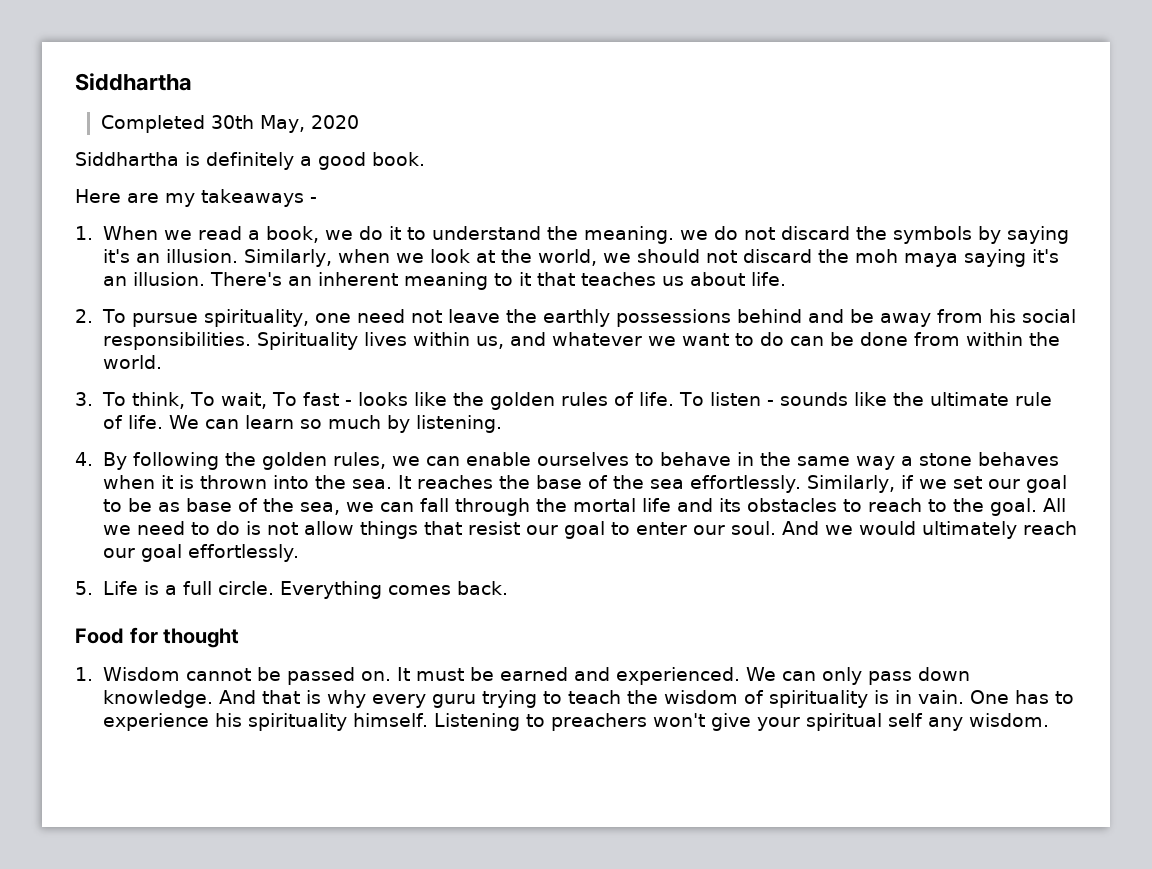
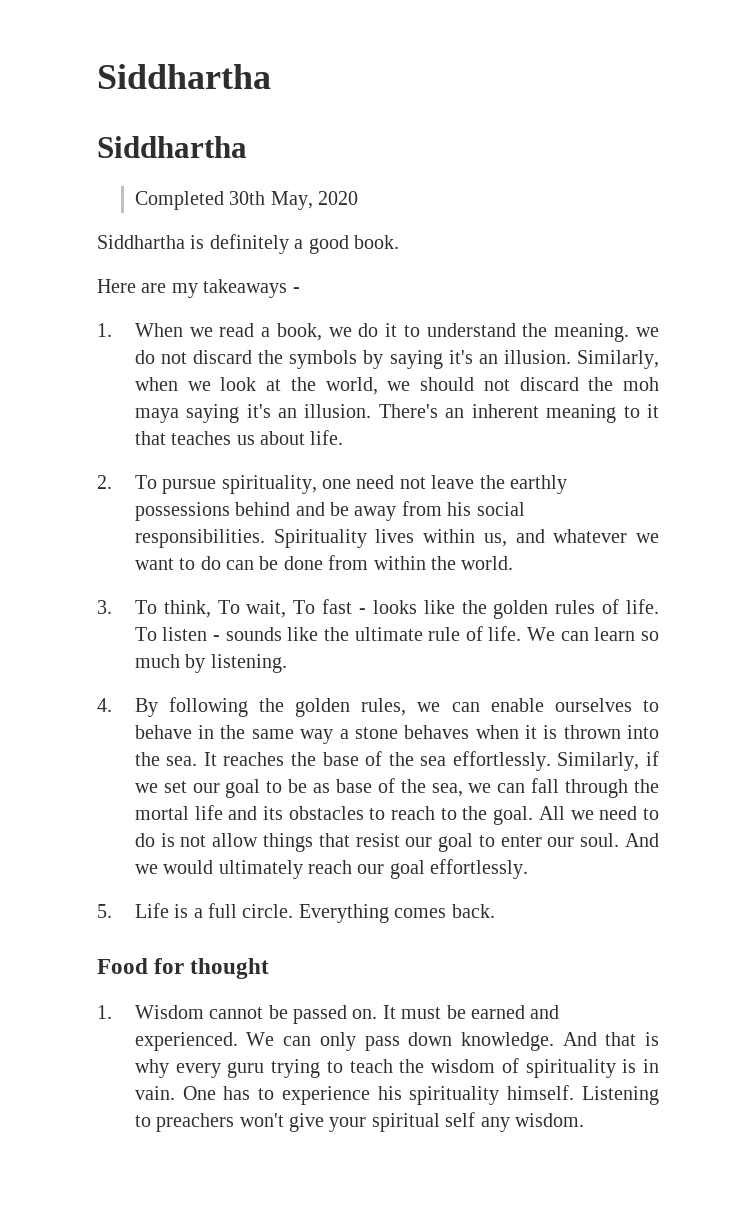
[75,73,192,91] Siddhartha -> [97,64,271,89] [97,136,247,158] Siddhartha // Siddhartha

